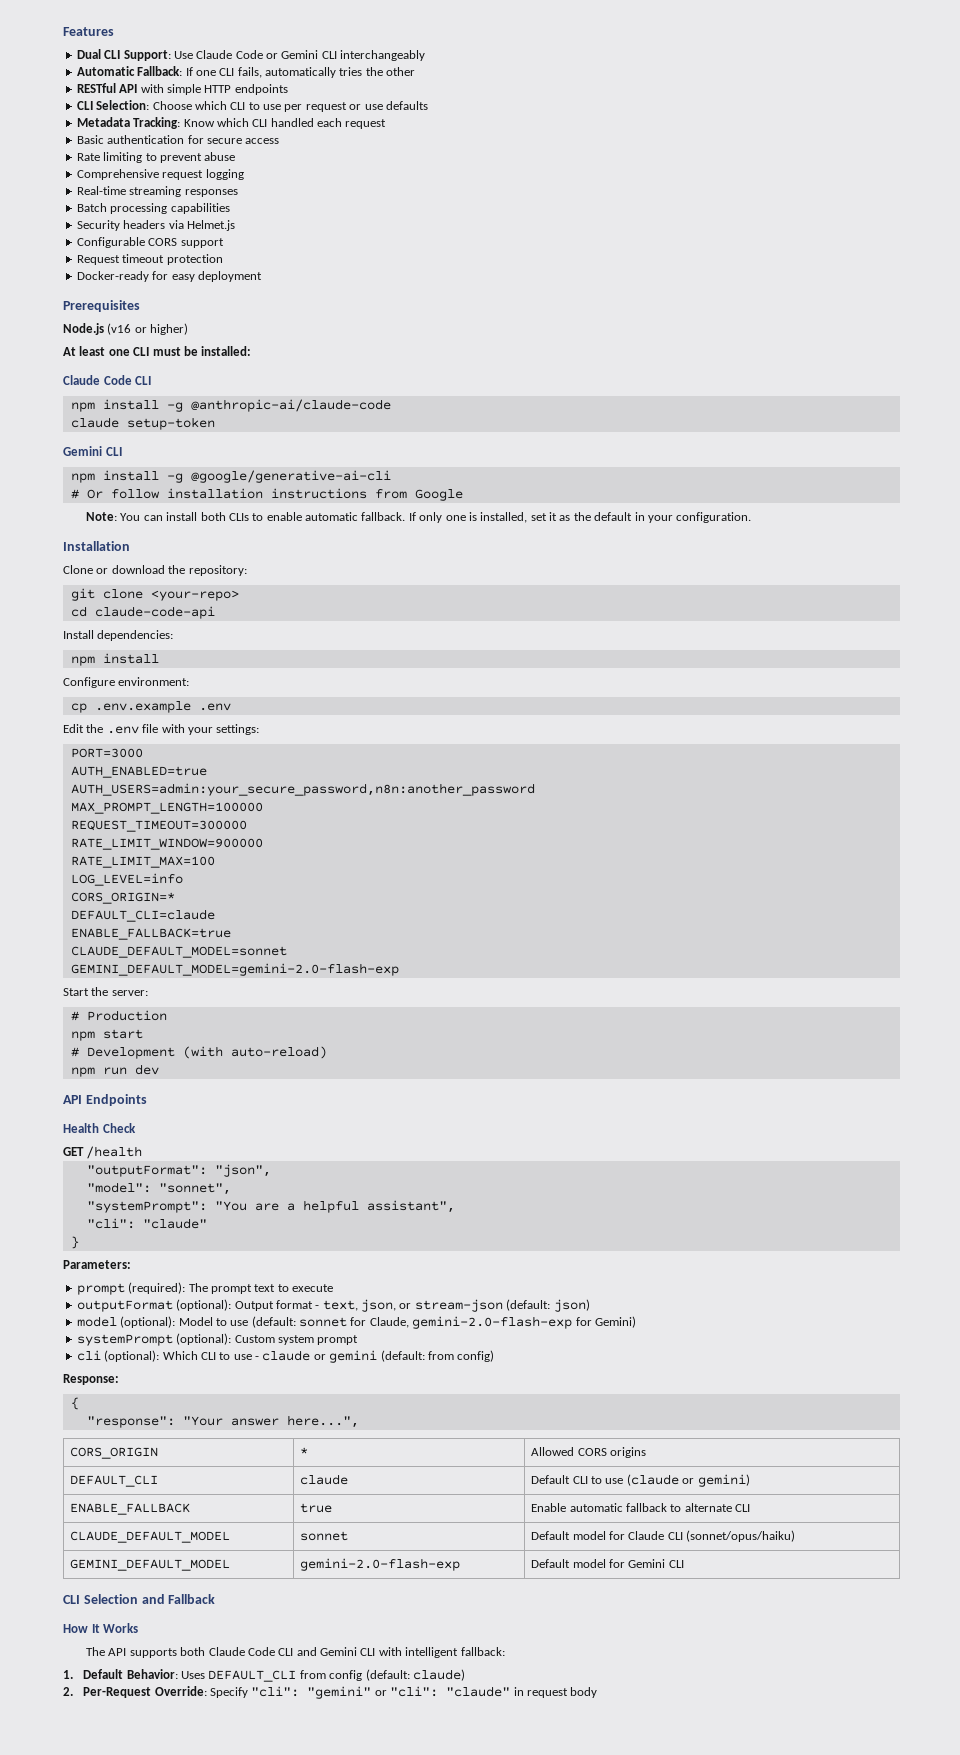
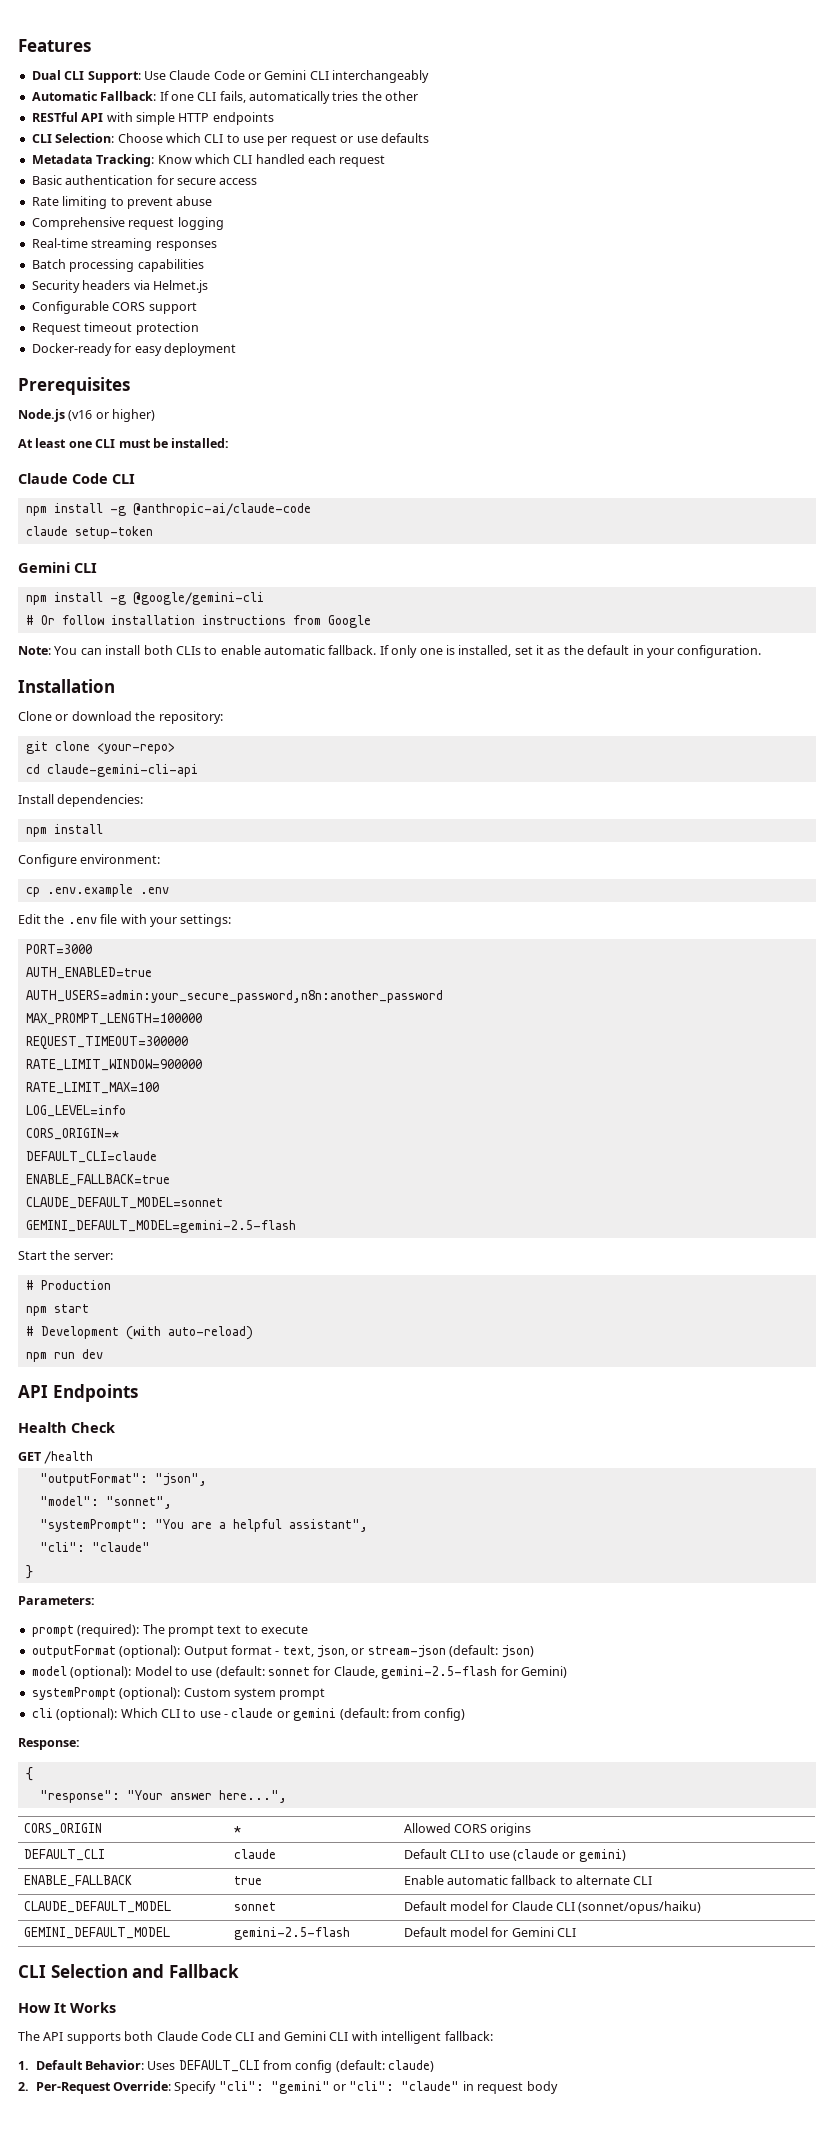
[190,470,391,483] @google/generative-ai-cli -> [132,592,264,605] @google/gemini-cli
[94,606,215,619] claude-code-api -> [46,764,198,777] claude-gemini-cli-api
[70,963,399,976] GEMINI_DEFAULT_MODEL=gemini-2.0-flash-exp -> [25,1220,296,1233] GEMINI_DEFAULT_MODEL=gemini-2.5-flash
[412,1316,573,1329] gemini-2.0-flash-exp -> [381,1666,498,1679] gemini-2.5-flash
[300,1558,461,1571] gemini-2.0-flash-exp -> [233,1927,350,1940] gemini-2.5-flash

